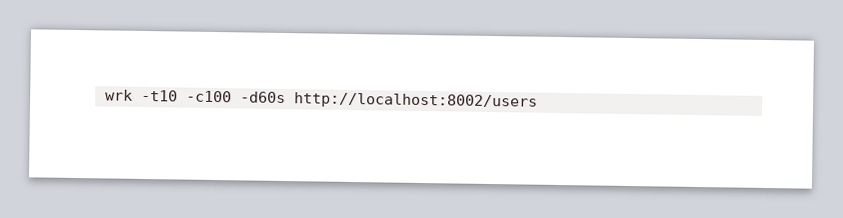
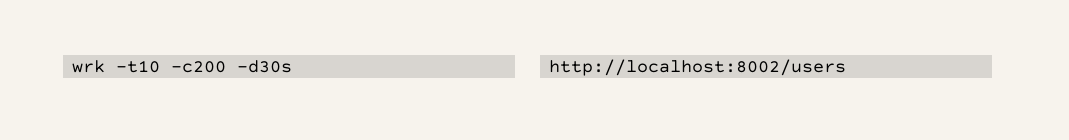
[185,90,286,104] -c100 -d60s -> [171,60,292,73] -c200 -d30s

